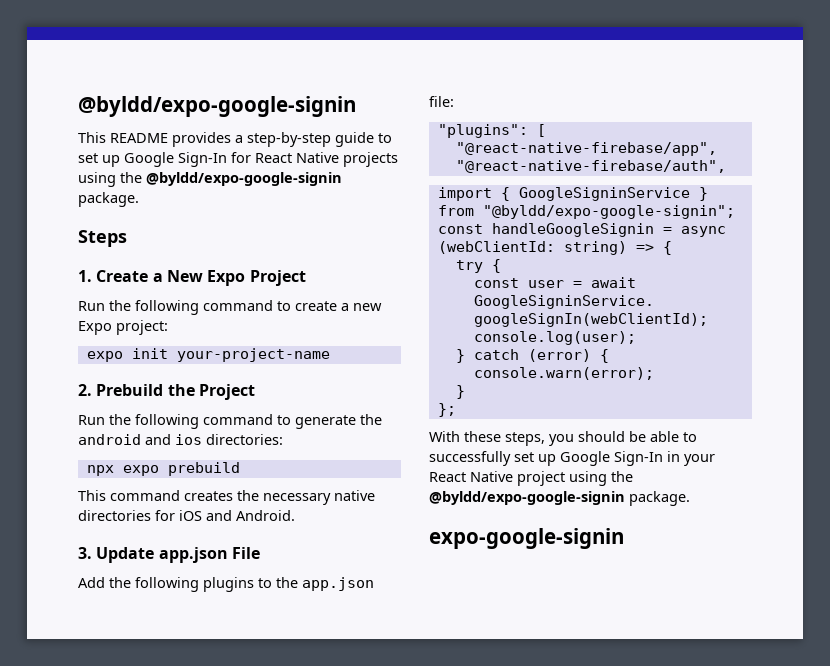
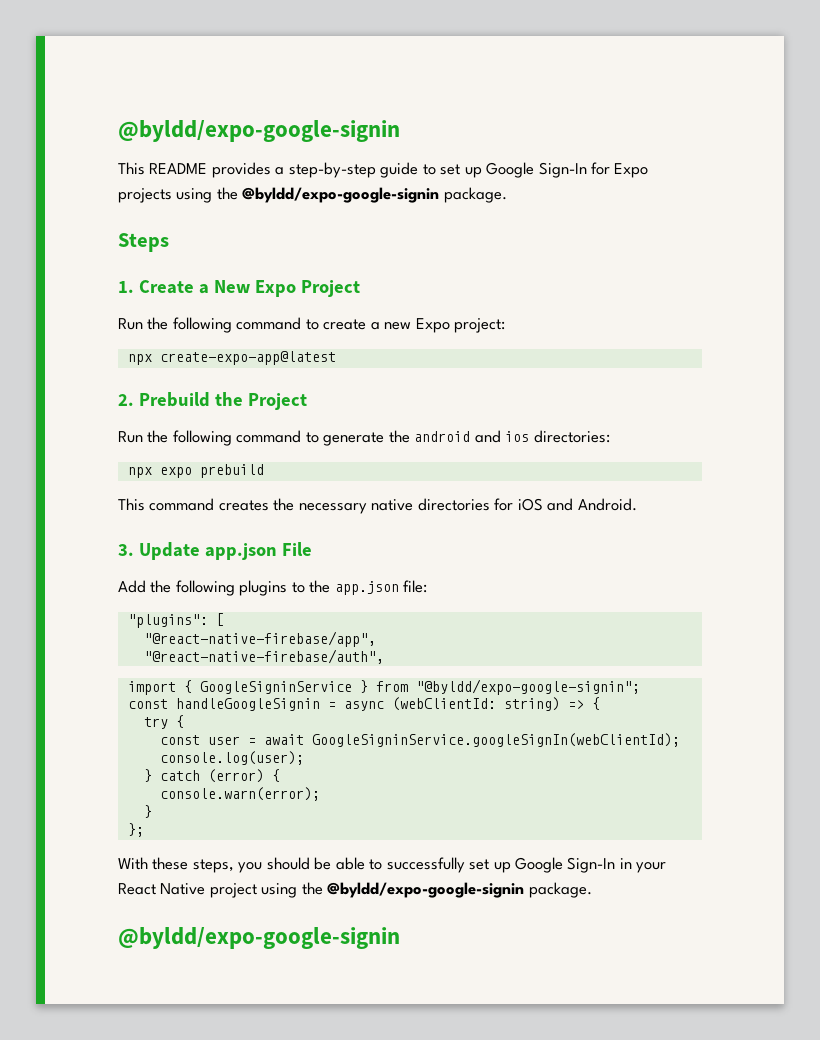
[255,152,339,163] React Native -> [614,163,649,178] Expo
[86,348,330,362] expo init your-project-name -> [127,351,336,365] npx create-expo-app@latest
[429,528,624,549] expo-google-signin -> [118,927,400,949] @byldd/expo-google-signin

